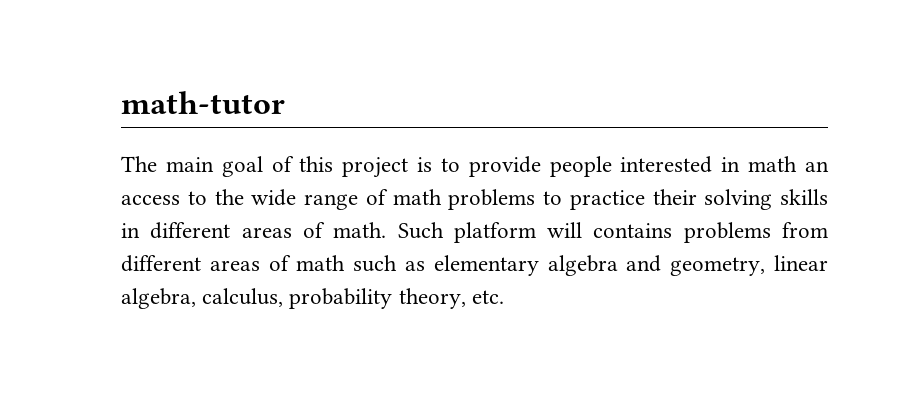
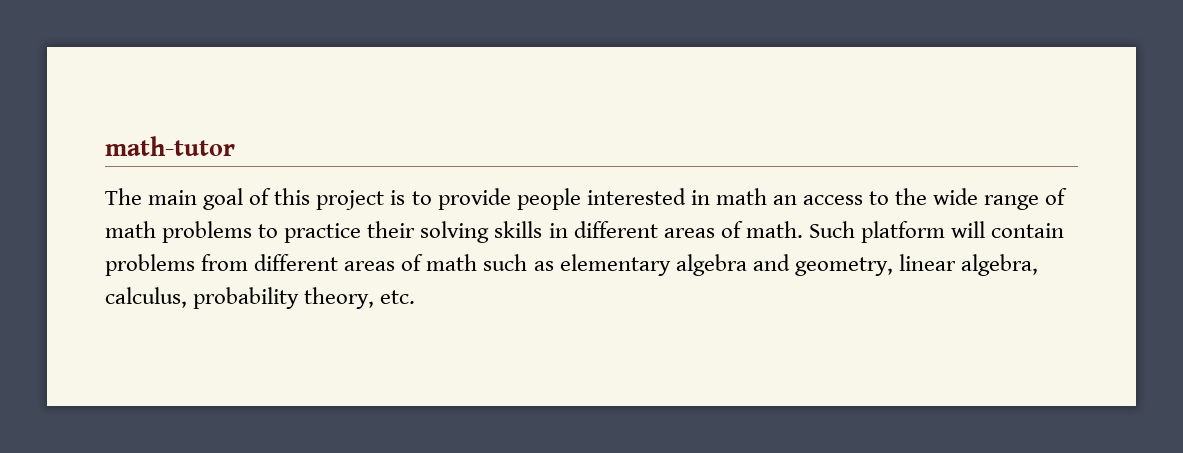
[593,223,673,238] contains -> [991,223,1065,238] contain

